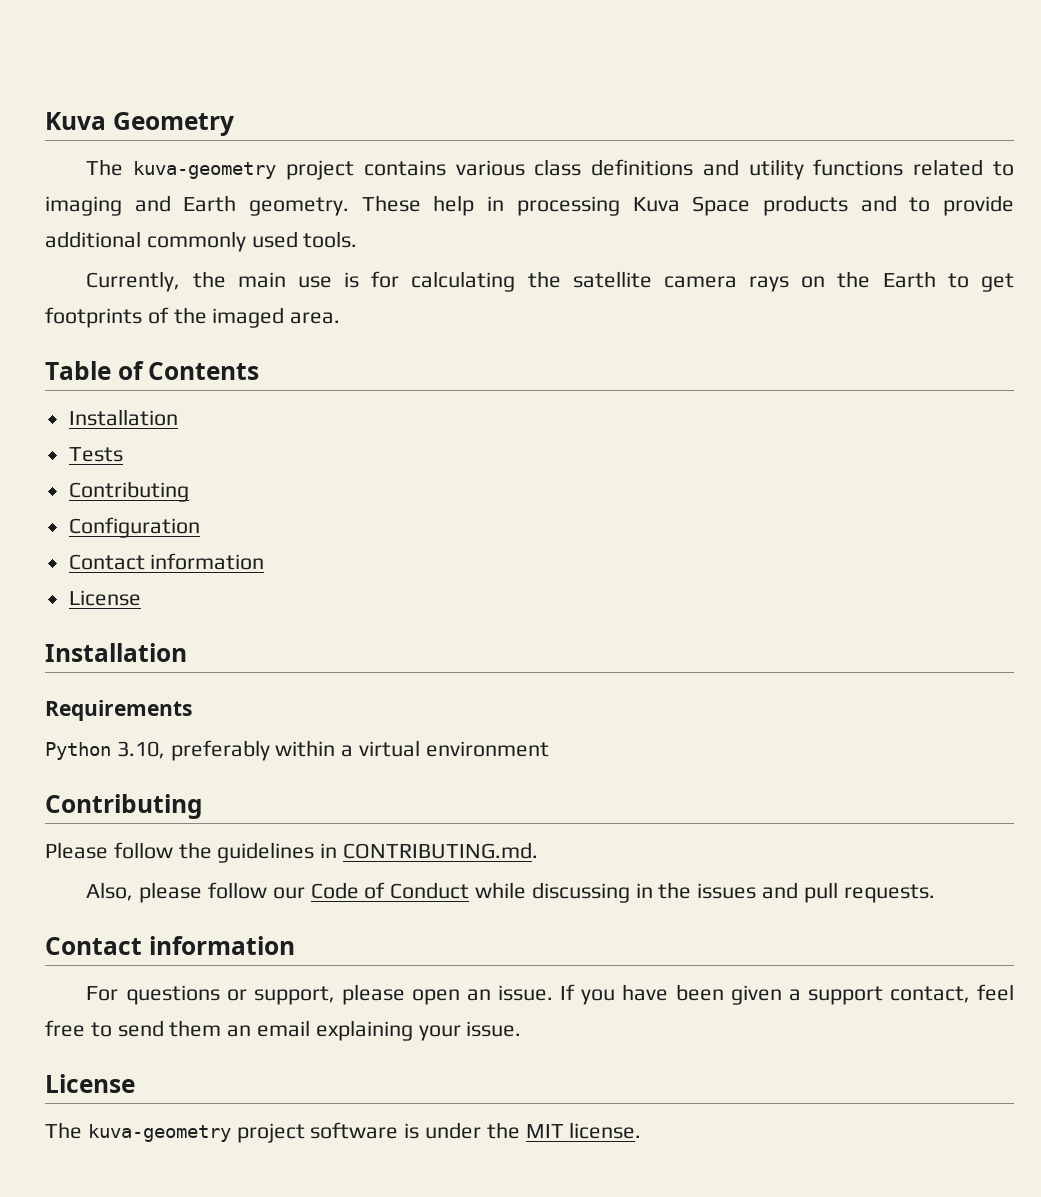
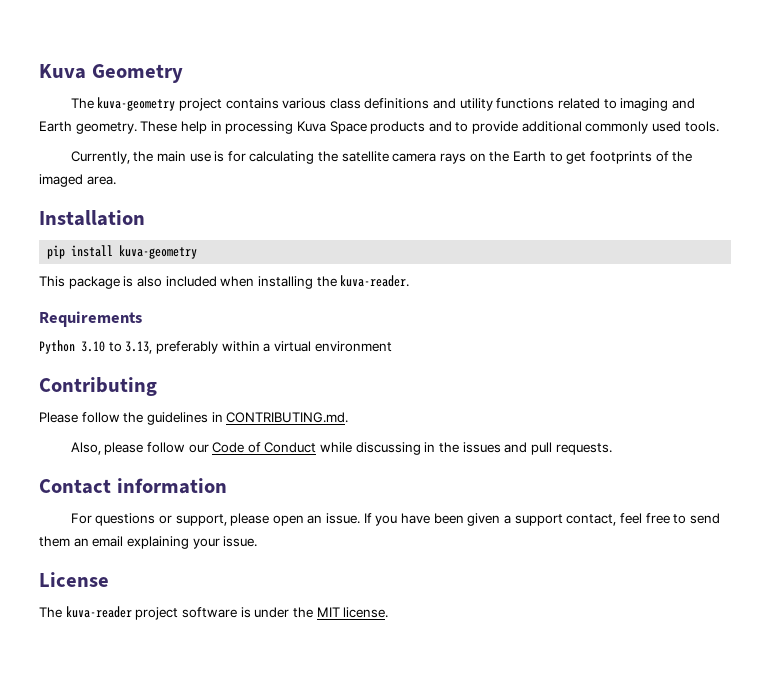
[45,361,260,380] [68,409,178,426] [68,447,123,462] [68,481,189,502] [68,517,200,538] [68,553,265,570] [68,590,141,606] [45,643,187,662] Table of Contents // Installation // Tests // Contributing // Configuration // Contact information // License // Installation -> [39,210,145,226] [47,245,198,259] [39,275,410,289] Installation // pip install kuva-geometry // This package is also included when installing the kuva-reader.
[116,741,165,759] 3.10, -> [81,341,153,354] 3.10 to 3.13,
[87,1124,231,1142] kuva-geometry -> [65,606,132,618] kuva-reader

